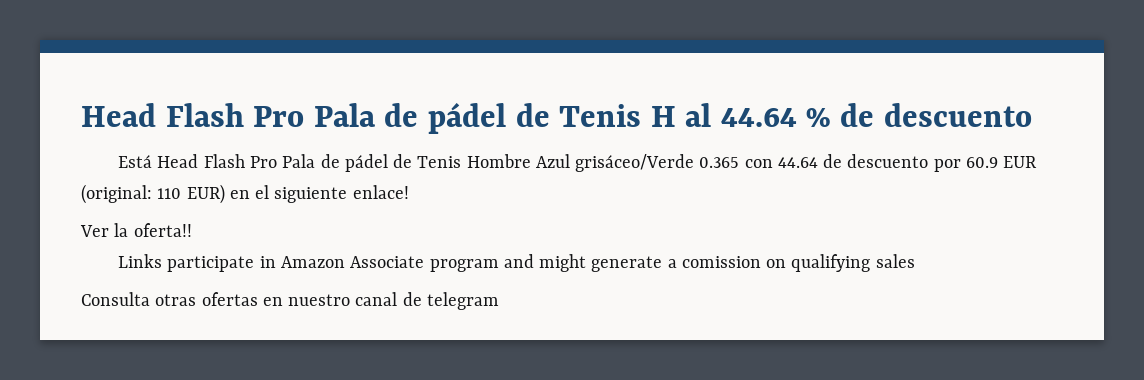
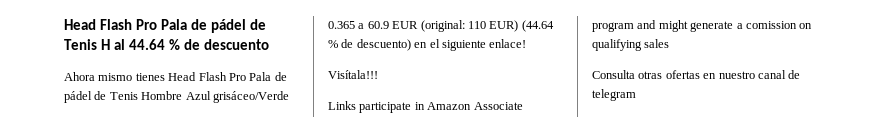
[118,155,153,168] Está -> [64,72,165,81] Ahora mismo tienes
[744,154,961,172] con 44.64 de descuento por -> [358,23,365,29] a
(225, 194) none -> [521,20,554,32] [328,39,411,51] (44.64 % de descuento)
[80,223,192,237] Ver la oferta!! -> [328,70,378,79] Visítala!!!

